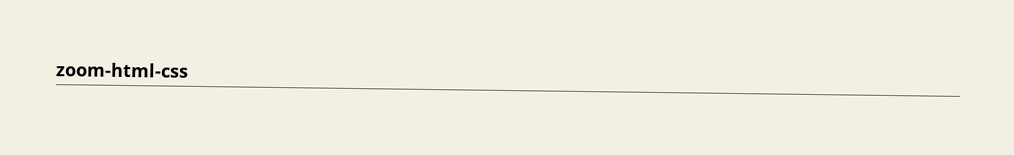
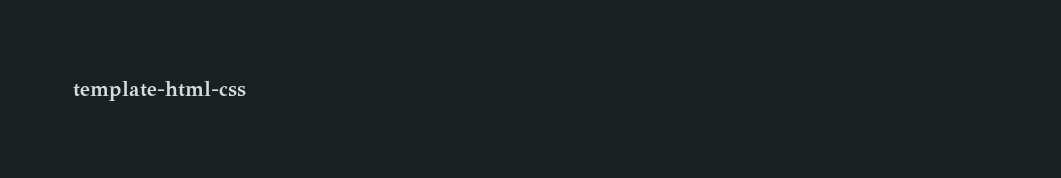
[55,62,189,78] zoom-html-css -> [73,81,246,101] template-html-css

